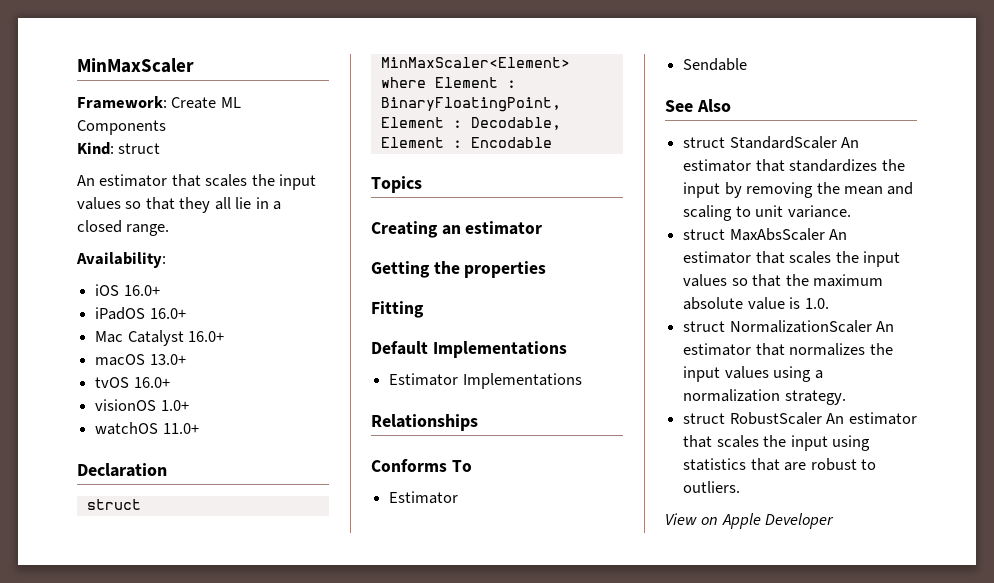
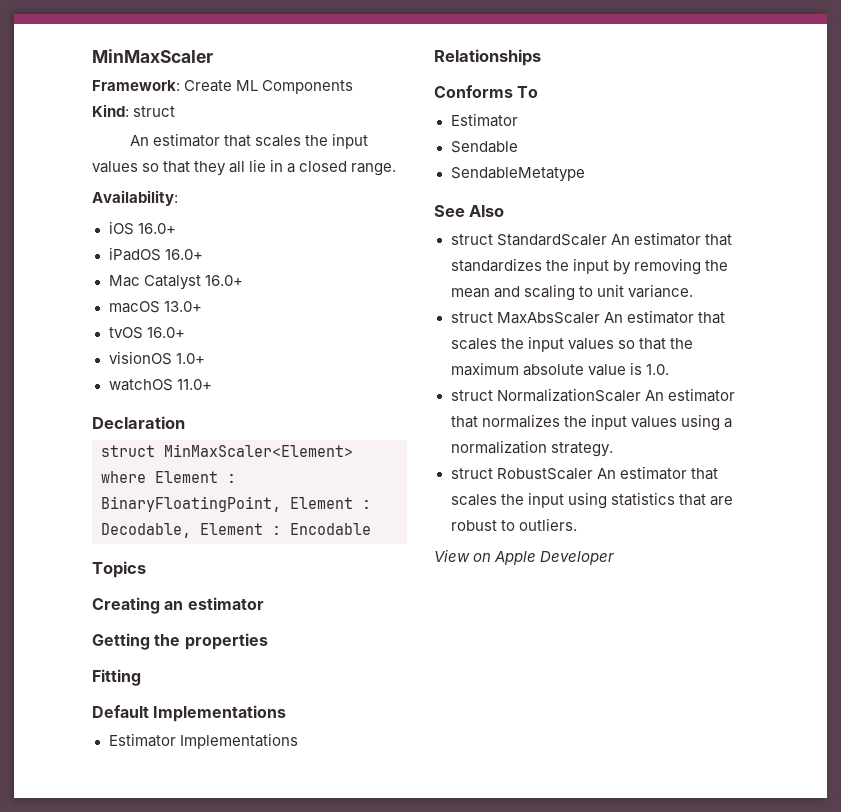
(748, 64) none -> [450,167,585,182] // SendableMetatype

